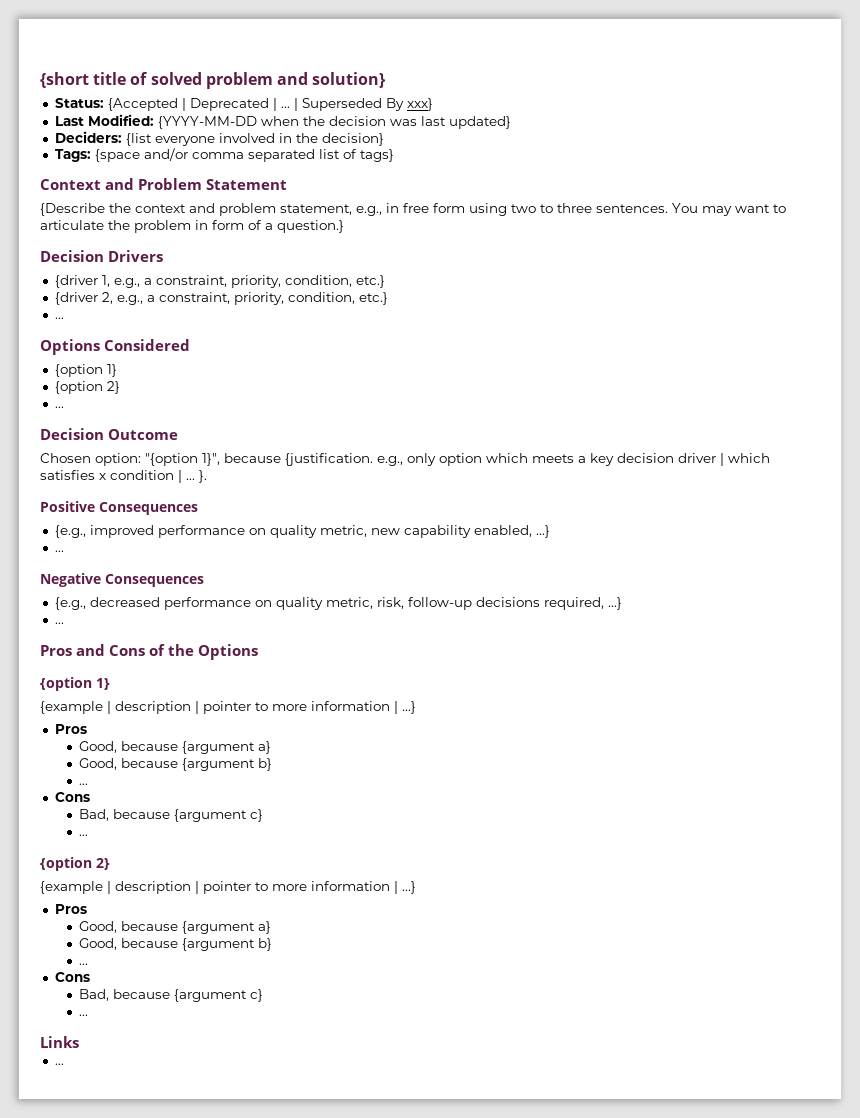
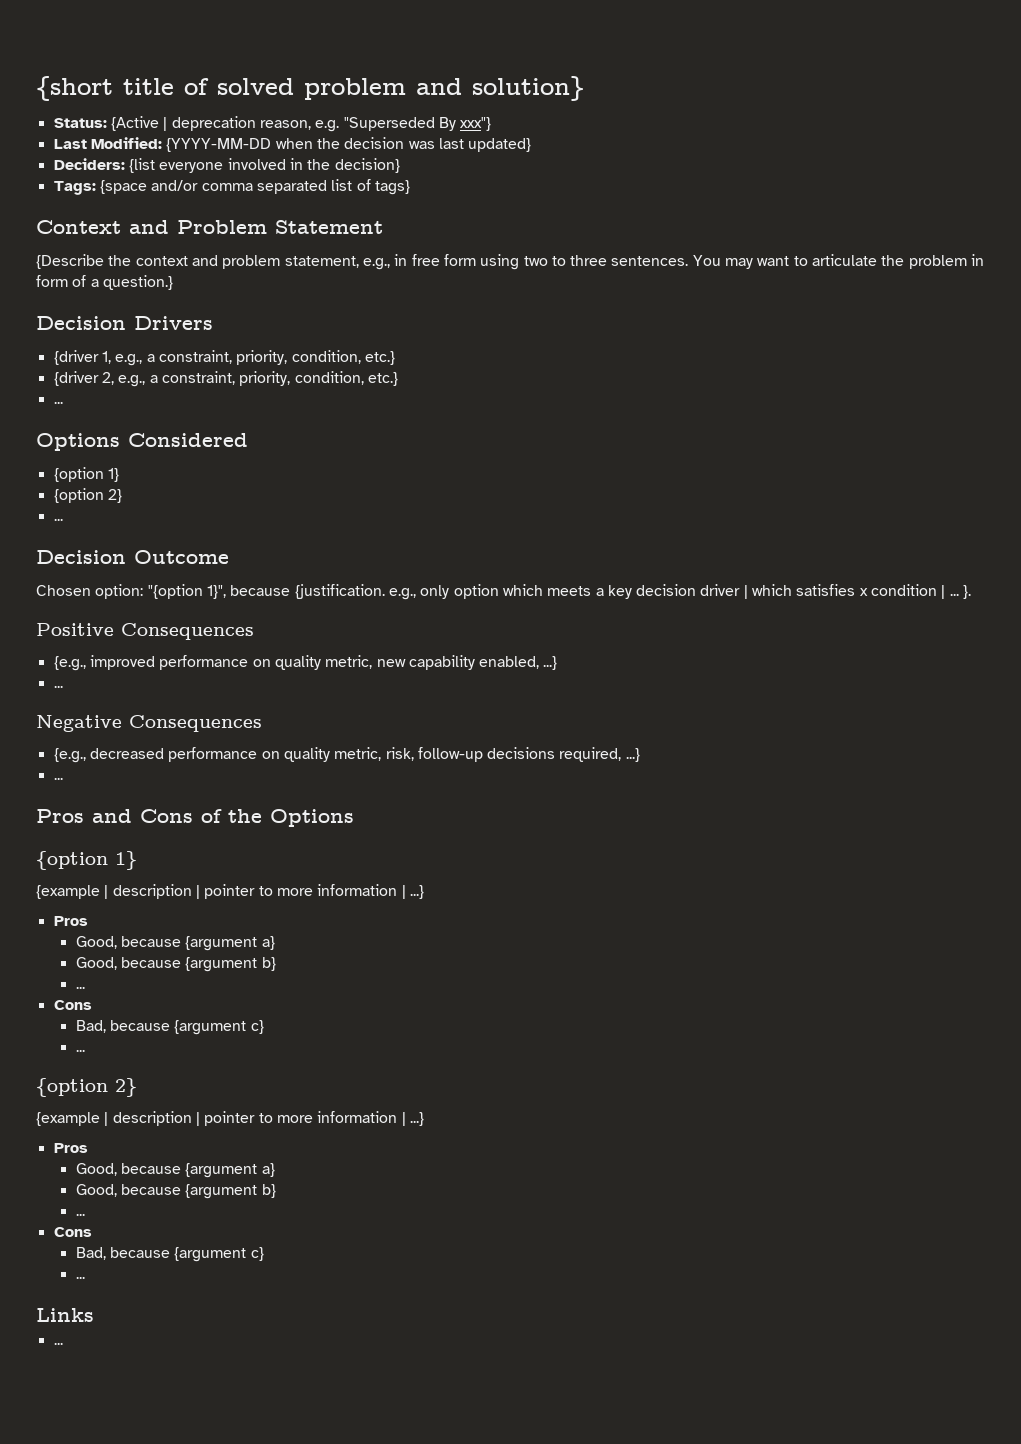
[107,98,433,111] {Accepted | Deprecated | ... | Superseded By xxx} -> [110,116,492,132] {Active | deprecation reason, e.g. "Superseded By xxx"}

